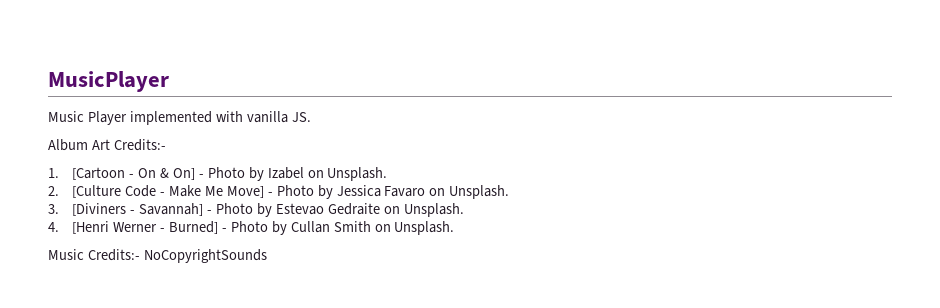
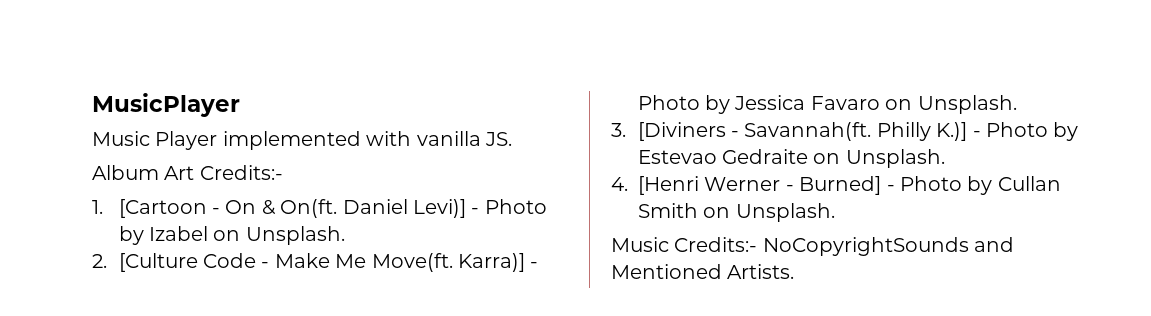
[172,168,195,180] On] -> [280,199,467,218] On(ft. Daniel Levi)]
[226,186,264,198] Move] -> [371,253,526,272] Move(ft. Karra)]
[139,203,204,216] Savannah] -> [744,122,968,141] Savannah(ft. Philly K.)]
(267, 256) none -> [974,237,1015,252] [611,264,795,279] and Mentioned Artists.

